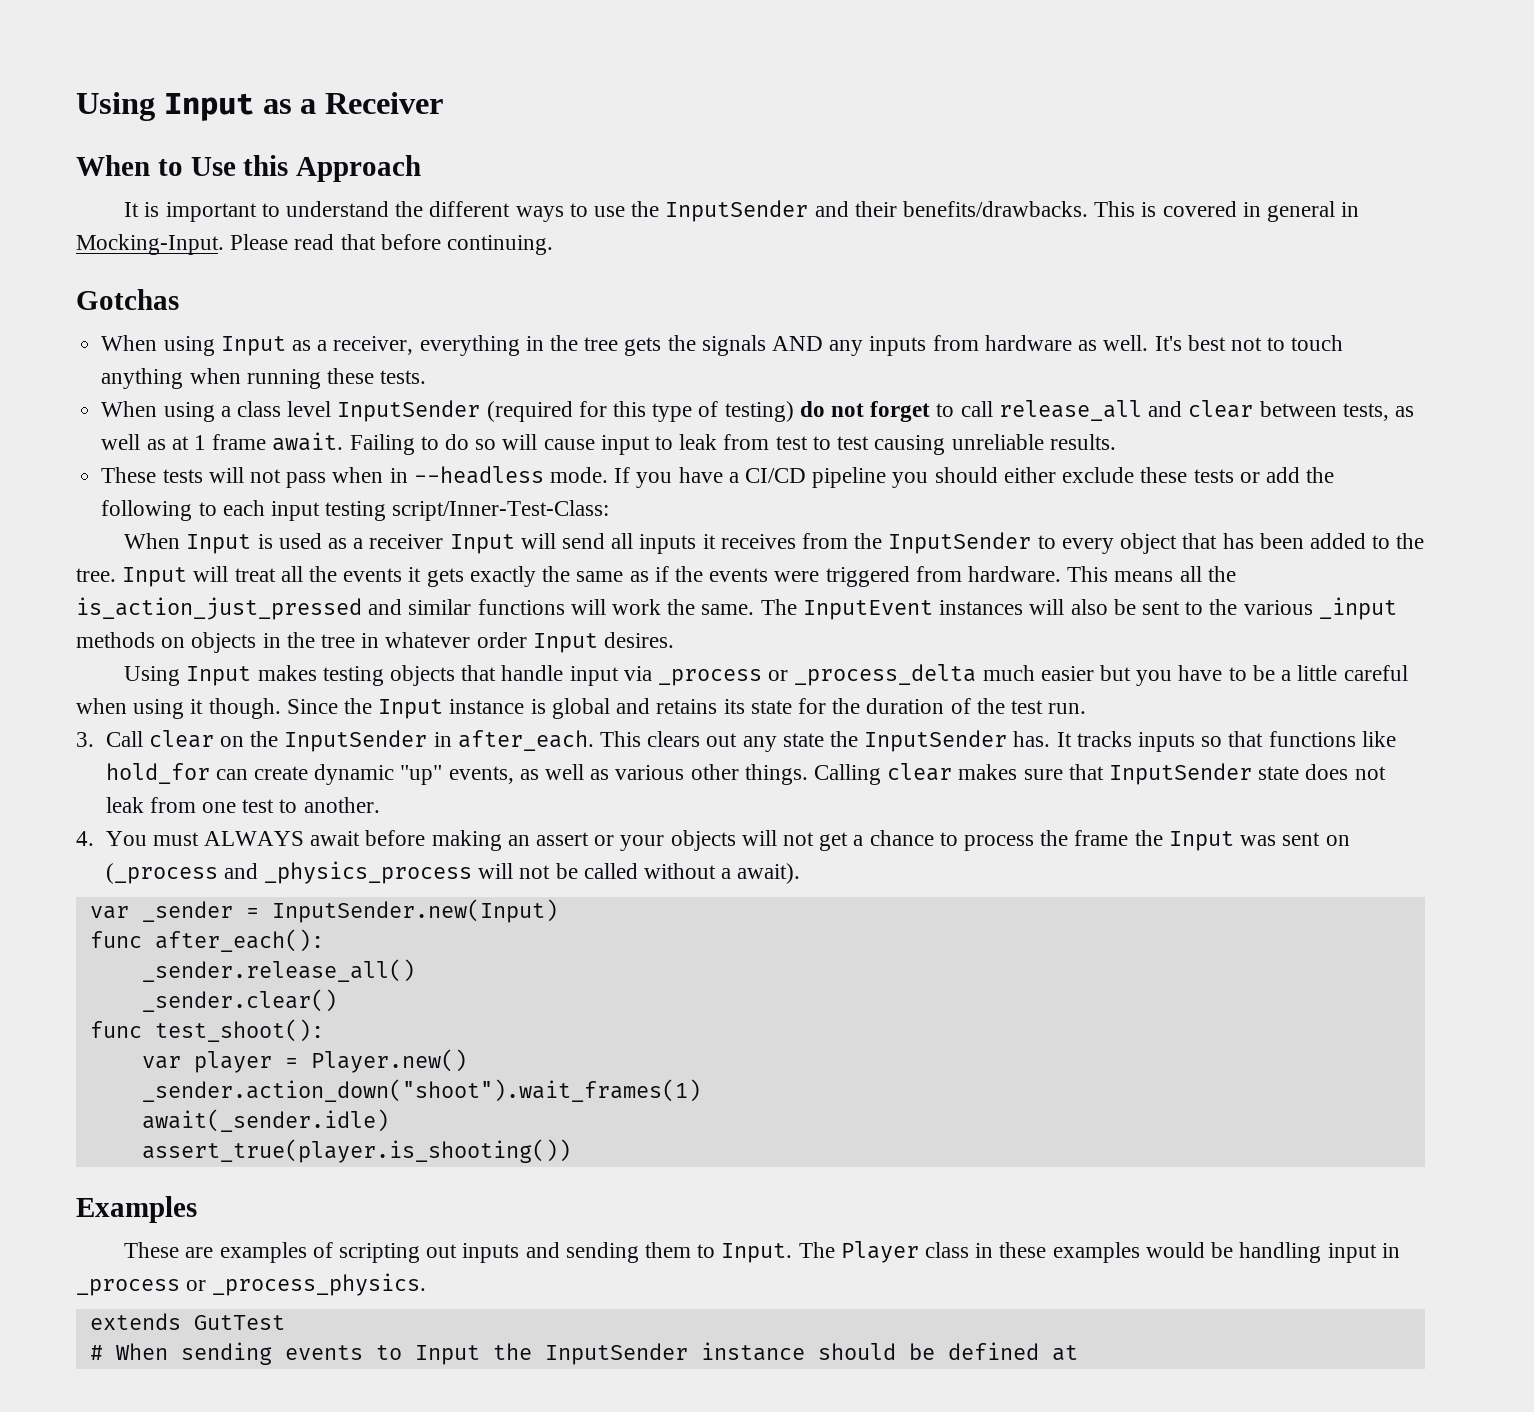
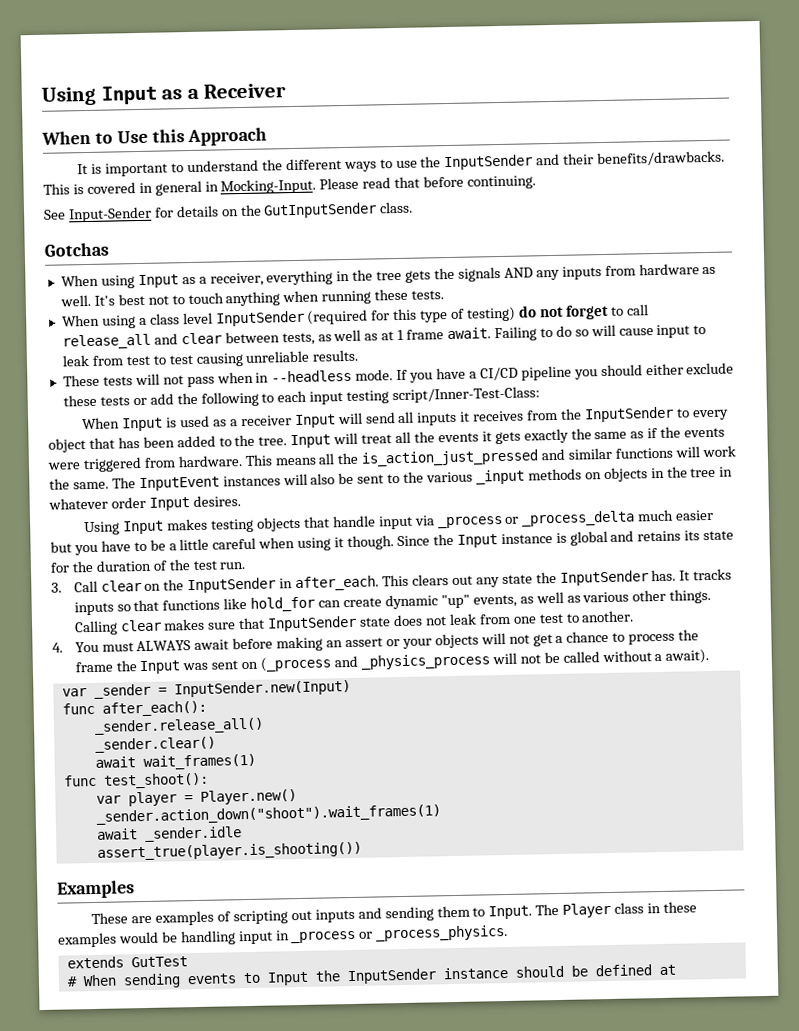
(554, 245) none -> [44,201,414,223] // See Input-Sender for details on the GutInputSender class.
(337, 1000) none -> [94,753,256,771] // await wait_frames(1)
[141,1109,389,1132] await(_sender.idle) -> [96,826,242,843] await _sender.idle

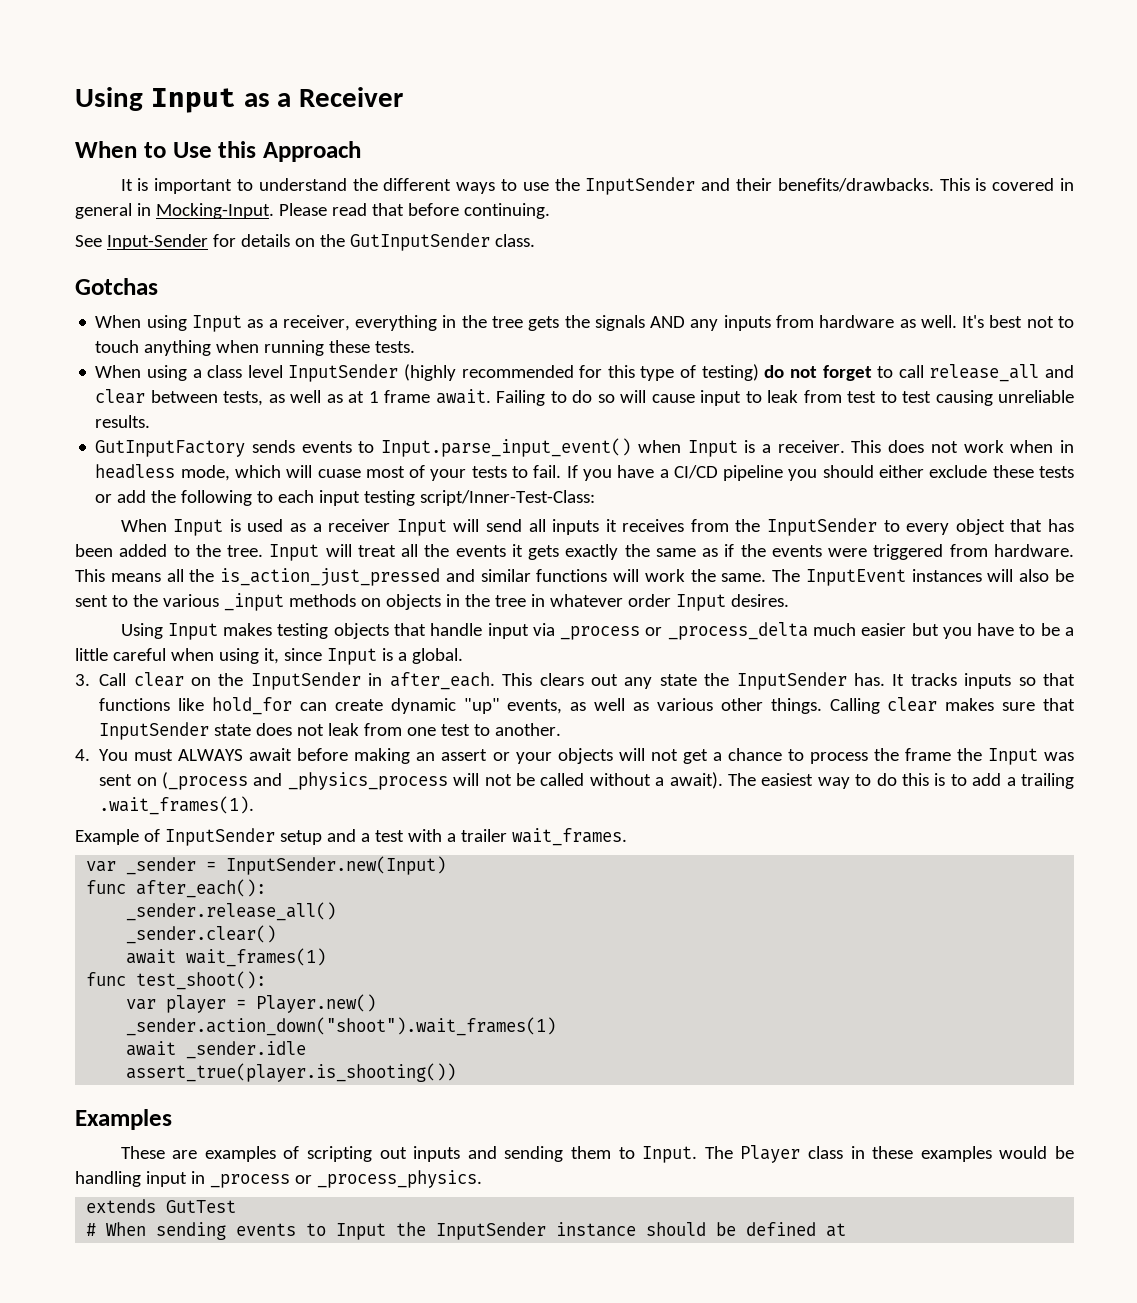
[307,309,369,325] (required -> [404,364,574,381] (highly recommended
[62,369,394,388] These tests will not pass when in --headless mode. -> [95,438,1075,457] [95,464,562,481] GutInputFactory sends events to Input.parse_input_event() when Input is a receiver. This does not work when in headless mode, which will cuase most of your tests to fail.
[334,530,735,551] [50,559,247,573] it though. Since the Input instance is global and retains its state for the duration of the test run. -> [263,648,463,665] it, since Input is a global.
(710, 656) none -> [728,773,1074,789] [99,796,255,815] [75,828,627,846] The easiest way to do this is to add a trailing .wait_frames(1). // Example of InputSender setup and a test with a trailer wait_frames.

